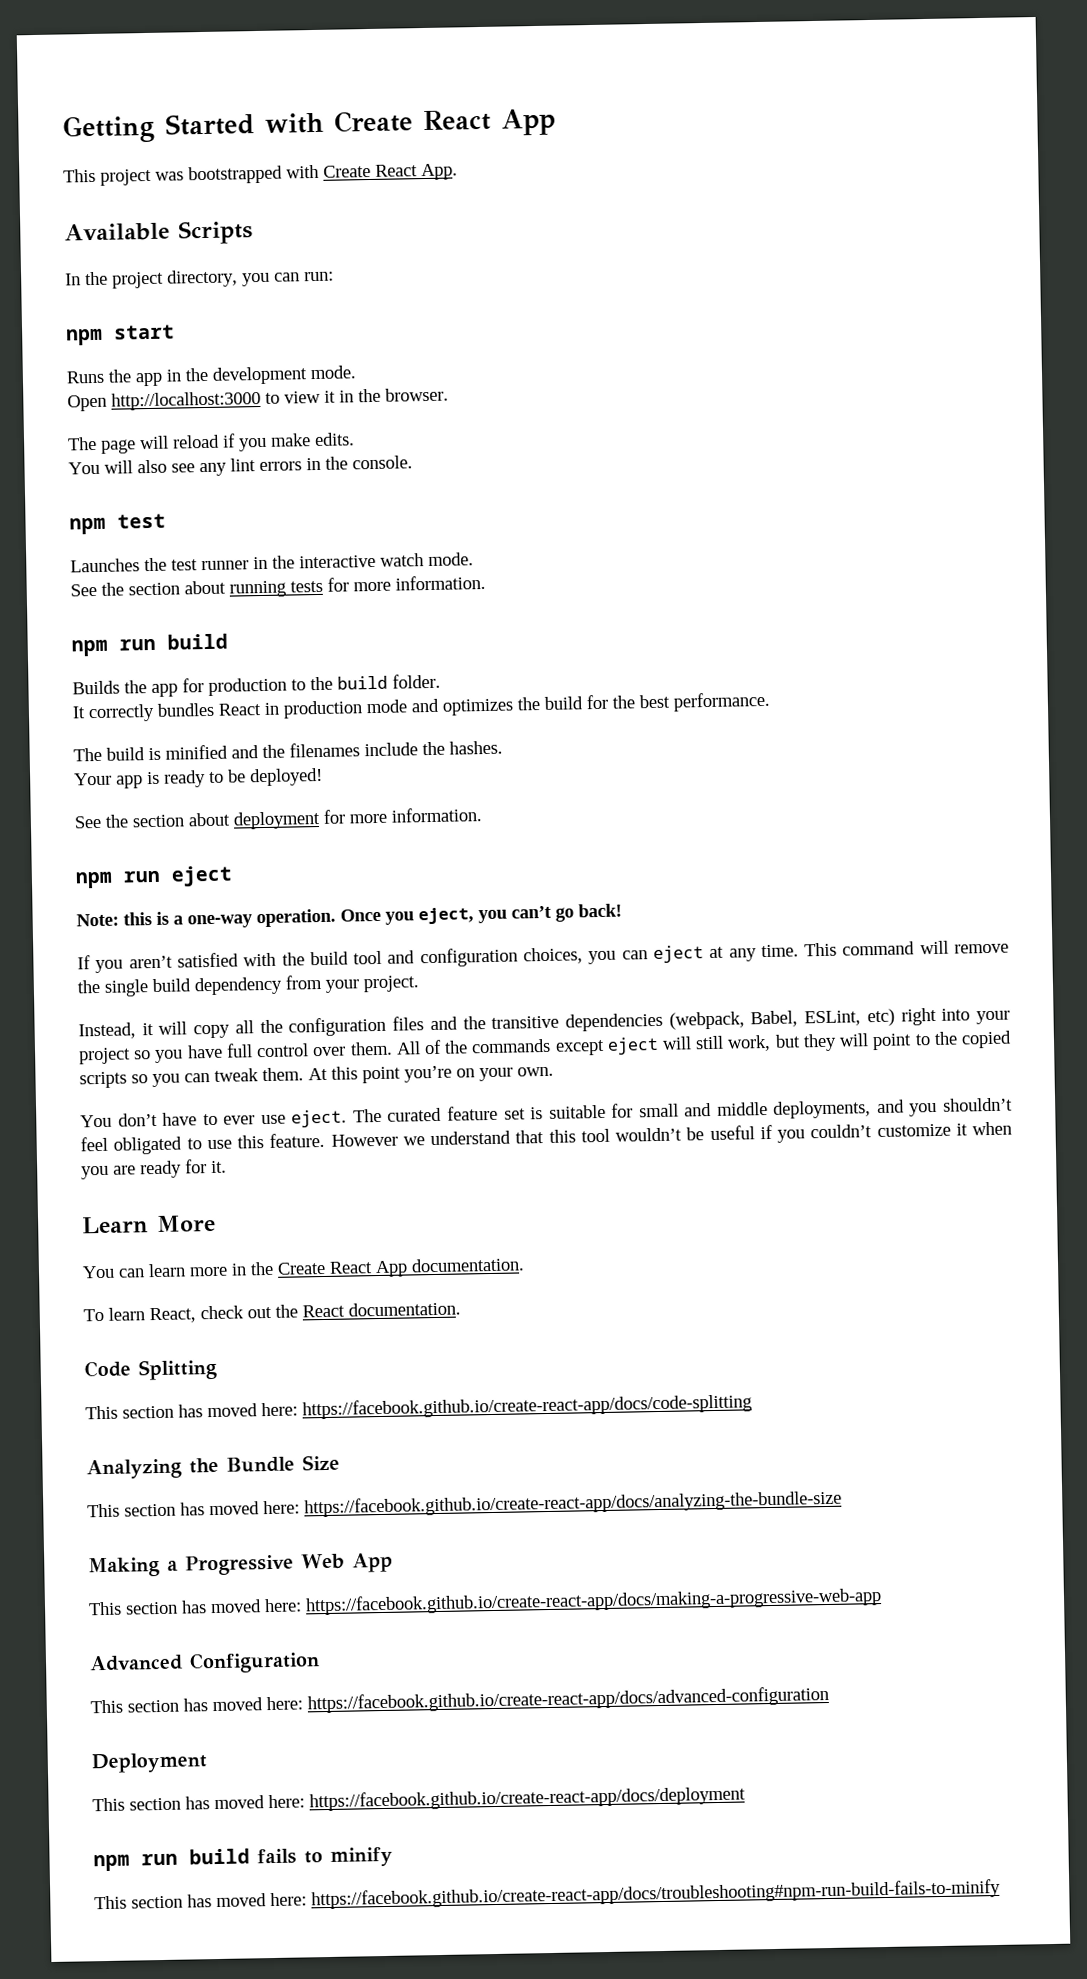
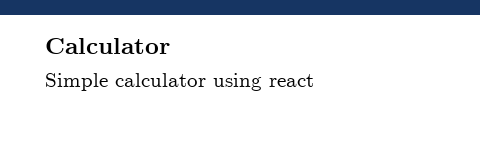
[62,108,556,144] [63,163,458,186] [64,220,253,245] [65,269,334,289] [66,324,175,346] [66,365,356,387] [67,387,449,412] [67,432,355,454] [68,455,413,477] [69,513,166,535] [70,552,474,573] [70,574,486,598] [71,633,228,657] [72,673,441,697] [72,691,771,723] [73,740,503,762] [74,767,323,789] [74,807,482,830] [75,865,233,889] [76,903,622,929] [77,940,1009,974] [77,974,420,997] [78,1007,1010,1040] [78,1030,1013,1065] [79,1065,554,1089] [80,1097,1013,1128] [80,1121,1012,1155] [81,1159,227,1180] [82,1214,216,1234] [82,1257,525,1279] [83,1301,461,1324] [84,1358,217,1381] [85,1393,752,1420] [86,1454,340,1480] [87,1489,842,1518] [88,1552,393,1578] [88,1587,882,1616] [89,1651,320,1674] [90,1685,829,1714] [91,1752,207,1774] [92,1785,746,1812] [93,1846,393,1872] [94,1878,1001,1910] Getting Started with Create React App // This project was bootstrapped with Create React App. // Available Scripts // In the project directory, you can run: // npm start // Runs the app in the development mode. // Open http://localhost:3000 to view it in the browser. // The page will reload if you make edits. // You will also see any lint errors in the console. // npm test // Launches the test runner in the interactive watch mode. // See the section about running tests for more information. // npm run build // Builds the app for production to the build folder. // It correctly bundles React in production mode and optimizes the build for the best performance. // The build is minified and the filenames include the hashes. // Your app is ready to be deployed! // See the section about deployment for more information. // npm run eject // Note: this is a one-way operation. Once you eject, you can’t go back! // If you aren’t satisfied with the build tool and configuration choices, you can eject at any time. This command will remove the single build dependency from your project. // Instead, it will copy all the configuration files and the transitive dependencies (webpack, Babel, ESLint, etc) right into your project so you have full control over them. All of the commands except eject will still work, but they will point to the copied scripts so you can tweak them. At this point you’re on your own. // You don’t have to ever use eject. The curated feature set is suitable for small and middle deployments, and you shouldn’t feel obligated to use this feature. However we understand that this tool wouldn’t be useful if you couldn’t customize it when you are ready for it. // Learn More // You can learn more in the Create React App documentation. // To learn React, check out the React documentation. // Code Splitting // This section has moved here: https://facebook.github.io/create-react-app/docs/code-splitting // Analyzing the Bundle Size // This section has moved here: https://facebook.github.io/create-react-app/docs/analyzing-the-bundle-size // Making a Progressive Web App // This section has moved here: https://facebook.github.io/create-react-app/docs/making-a-progressive-web-app // Advanced Configuration // This section has moved here: https://facebook.github.io/create-react-app/docs/advanced-configuration // Deployment // This section has moved here: https://facebook.github.io/create-react-app/docs/deployment // npm run build fails to minify // This section has moved here: https://facebook.github.io/create-react-app/docs/troubleshooting#npm-run-build-fails-to-minify -> [45,38,170,54] [45,73,314,91] Calculator // Simple calculator using react

